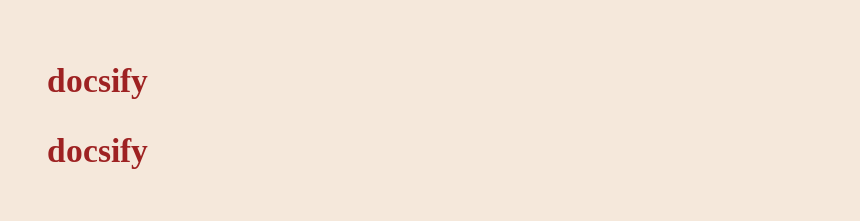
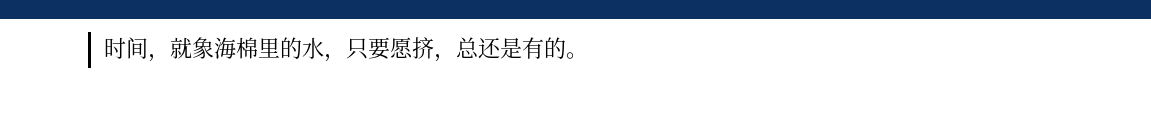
[47,68,148,99] [47,138,148,169] docsify // docsify -> [103,37,588,62] 时间，就象海棉里的水，只要愿挤，总还是有的。

